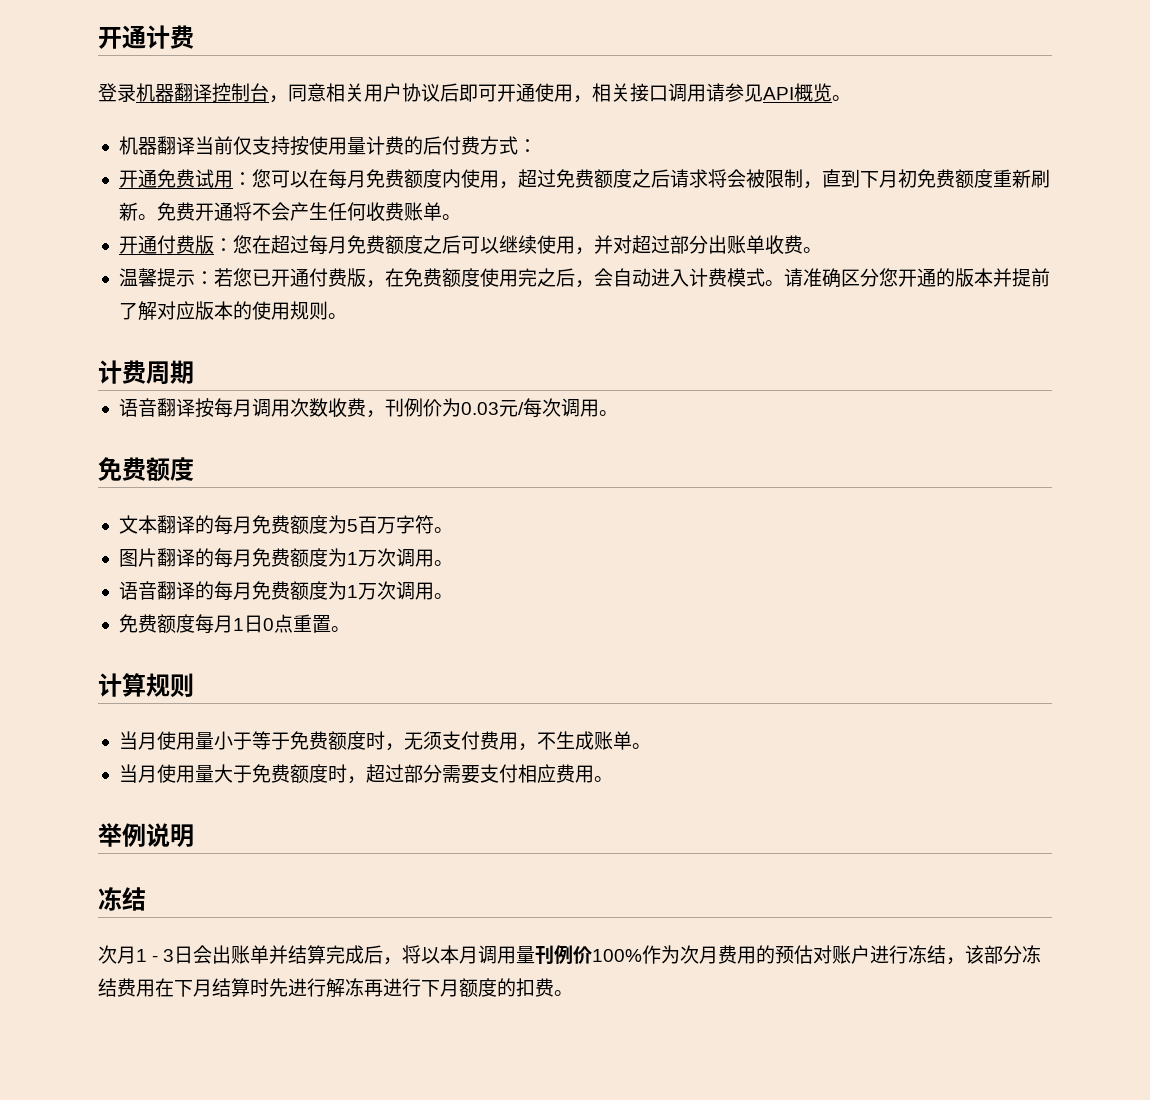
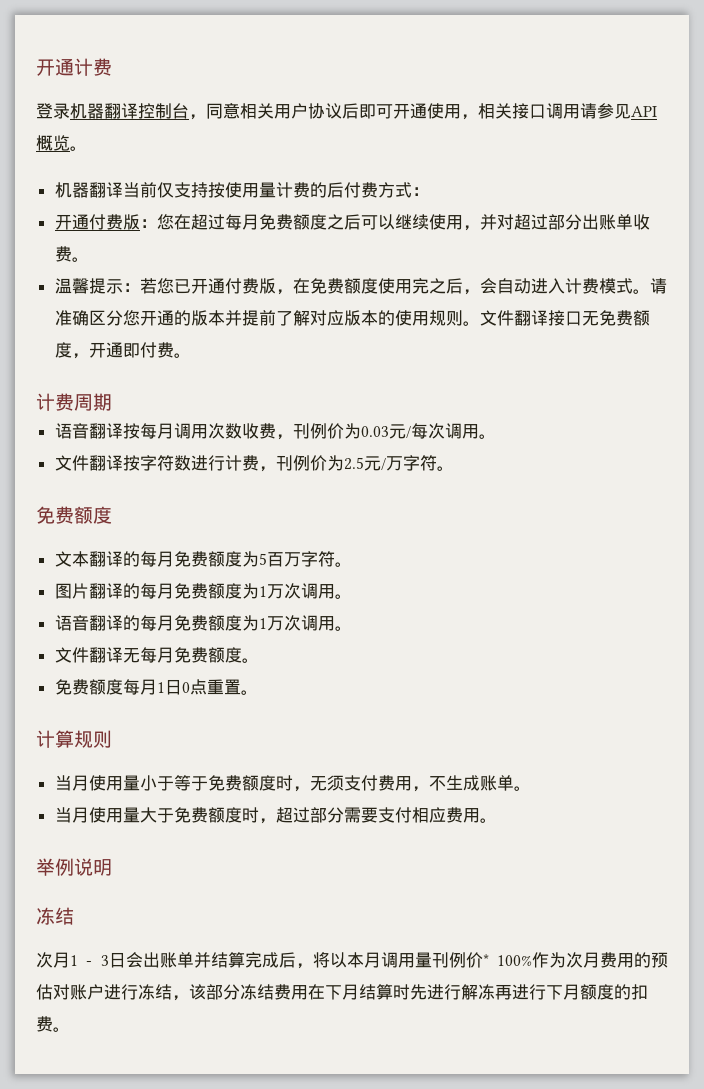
[118,169,1050,189] [118,202,461,222] // 开通免费试用：您可以在每月免费额度内使用，超过免费额度之后请求将会被限制，直到下月初免费额度重新刷新。免费开通将不会产生任何收费账单。 -> (429, 191) none
(347, 316) none -> [479,310,650,326] [54,342,191,359] 文件翻译接口无免费额度，开通即付费。
(618, 413) none -> [54,455,454,472] // 文件翻译按字符数进行计费，刊例价为2.5元/万字符。
(453, 596) none -> [54,647,259,663] // 文件翻译无每月免费额度。
(593, 955) none -> [482,954,489,966] *

